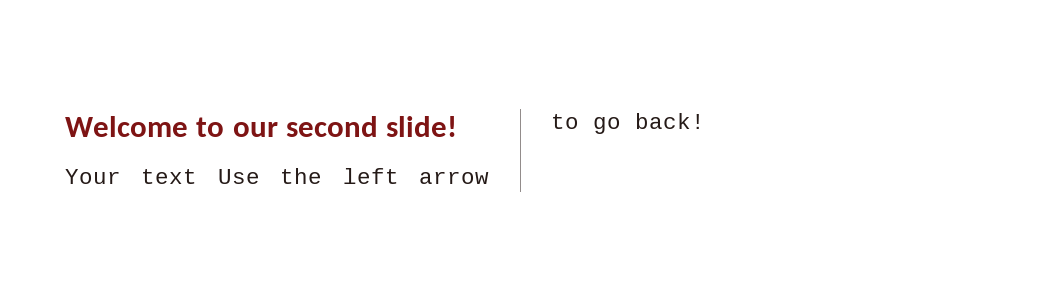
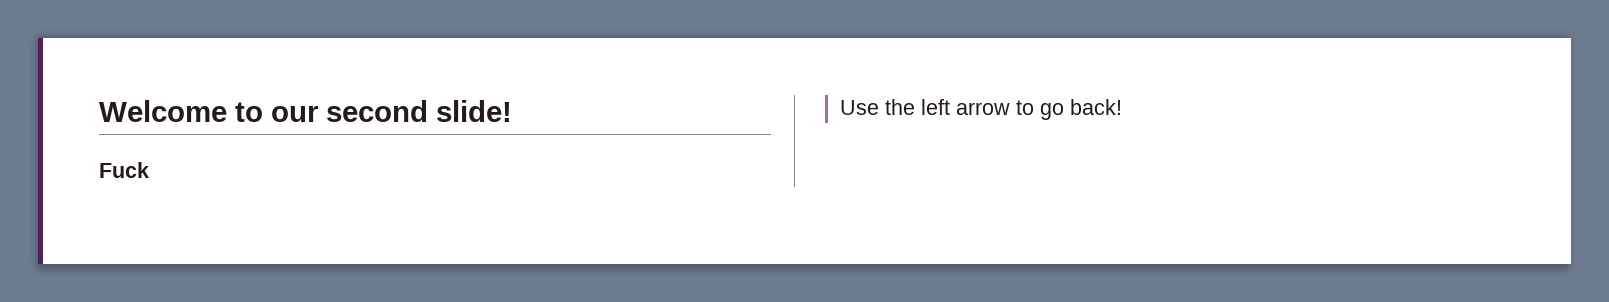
[65,169,198,184] Your text -> [99,162,149,178] Fuck //

